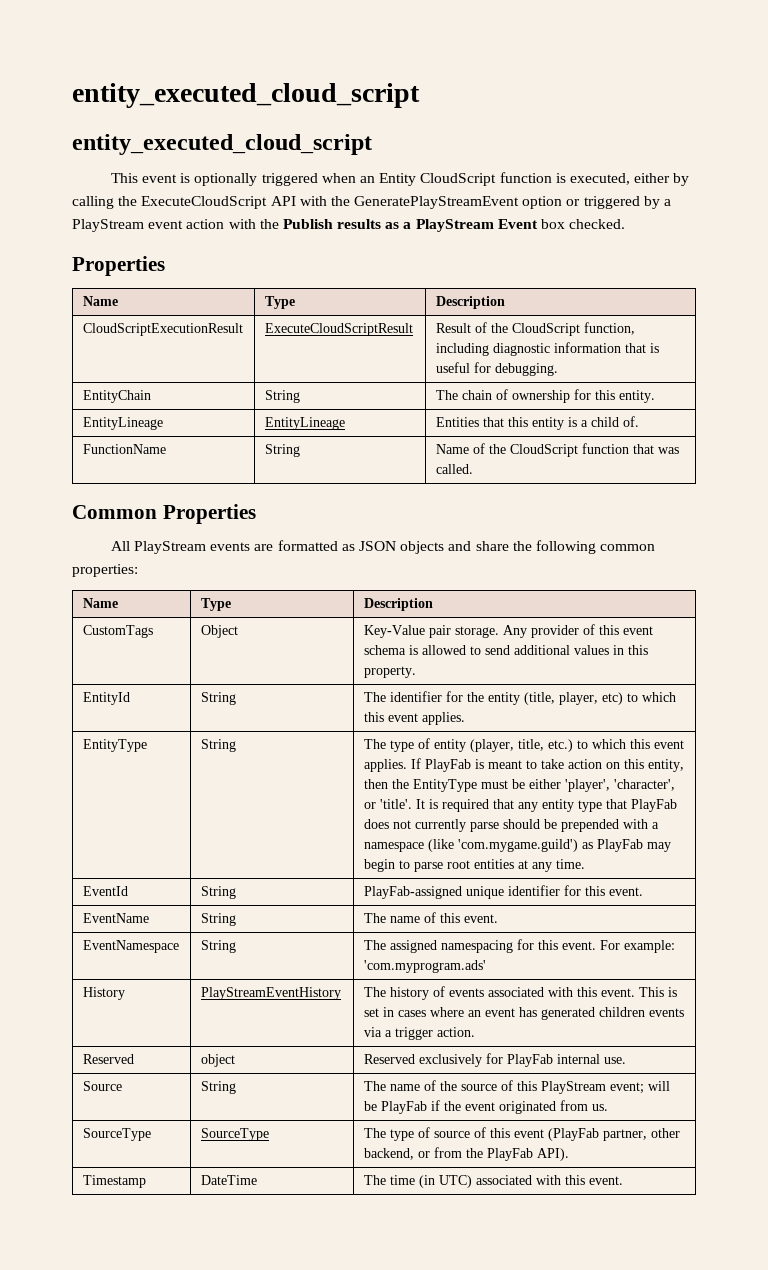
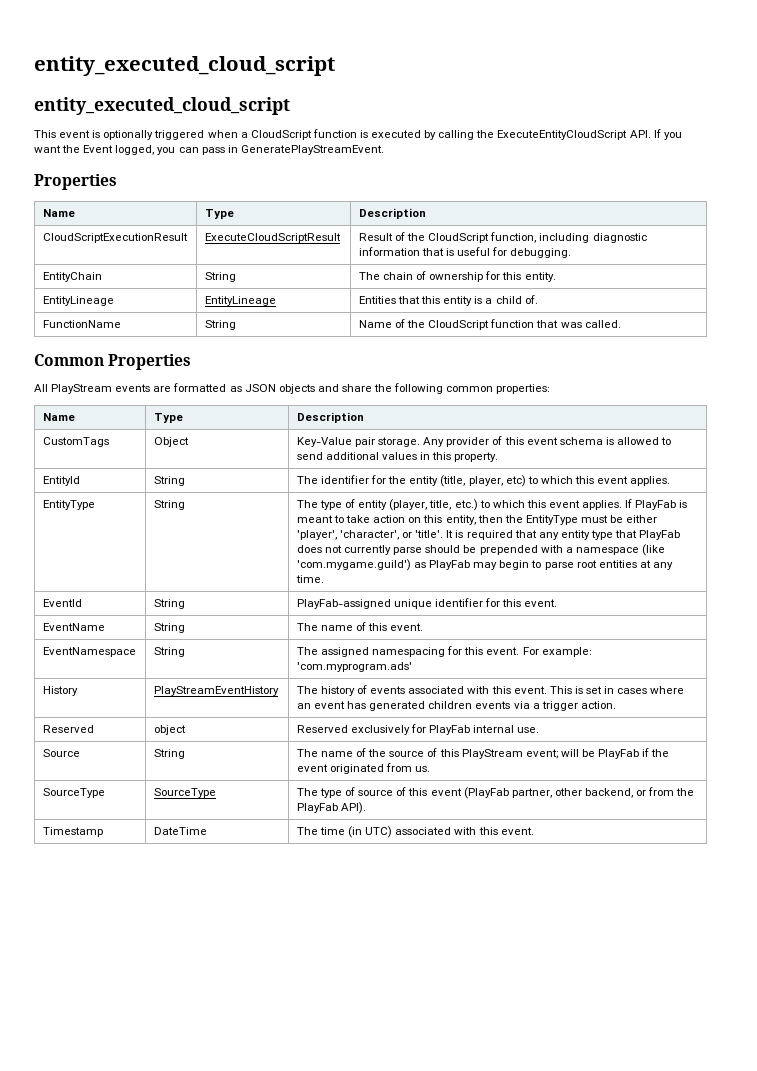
[359,173,417,186] an Entity -> [240,132,248,138] a
[569,173,671,185] executed, either -> [371,130,422,138] executed
[141,196,672,209] [72,219,626,232] ExecuteCloudScript API with the GeneratePlayStreamEvent option or triggered by a PlayStream event action with the Publish results as a PlayStream Event box checked. -> [497,129,682,140] [34,145,384,155] ExecuteEntityCloudScript API. If you want the Event logged, you can pass in GeneratePlayStreamEvent.

